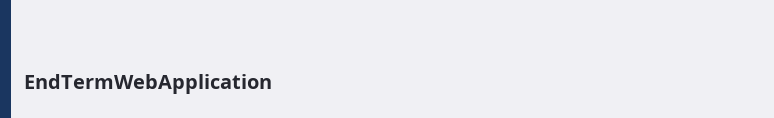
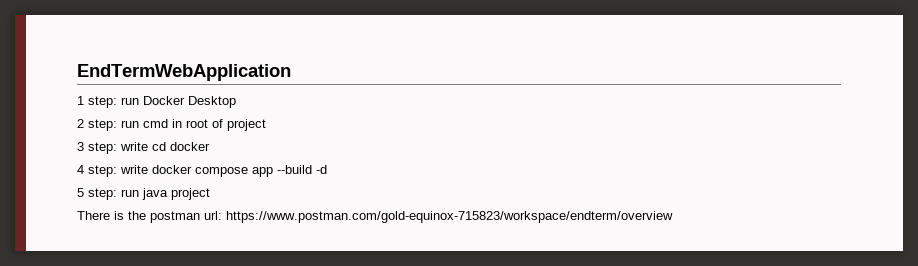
(272, 84) none -> [77,96,236,108] [77,119,266,131] [77,142,210,154] [77,165,327,177] [77,188,210,200] [77,211,673,223] // 1 step: run Docker Desktop // 2 step: run cmd in root of project // 3 step: write cd docker // 4 step: write docker compose app --build -d // 5 step: run java project // There is the postman url: https://www.postman.com/gold-equinox-715823/workspace/endterm/overview

